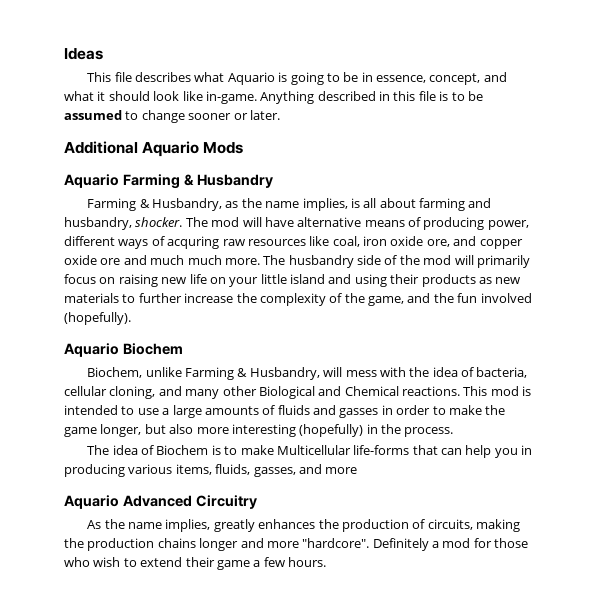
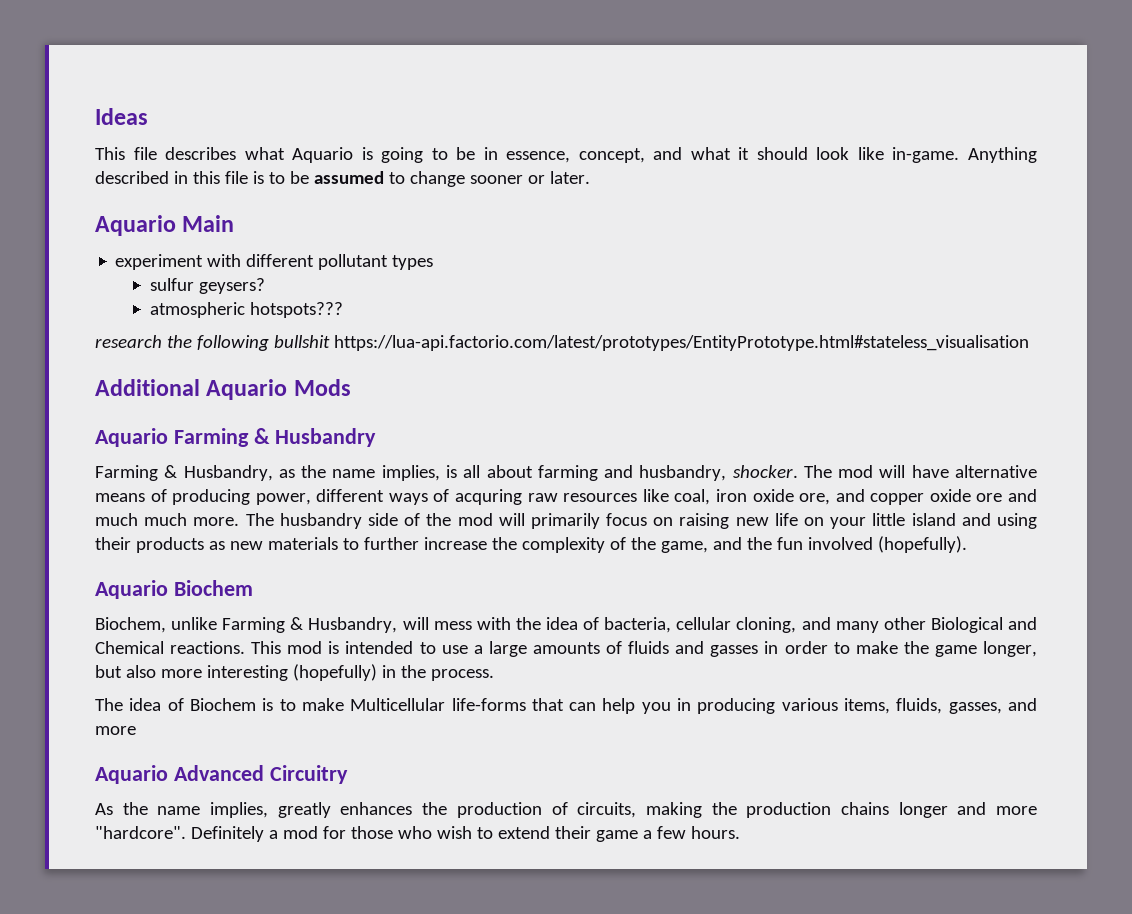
(280, 115) none -> [95,215,235,236] [115,254,434,270] [149,278,265,294] [149,302,343,318] [95,335,1029,351] // Aquario Main // experiment with different pollutant types // sulfur geysers? // atmospheric hotspots??? // research the following bullshit https://lua-api.factorio.com/latest/prototypes/EntityPrototype.html#stateless_visualisation

